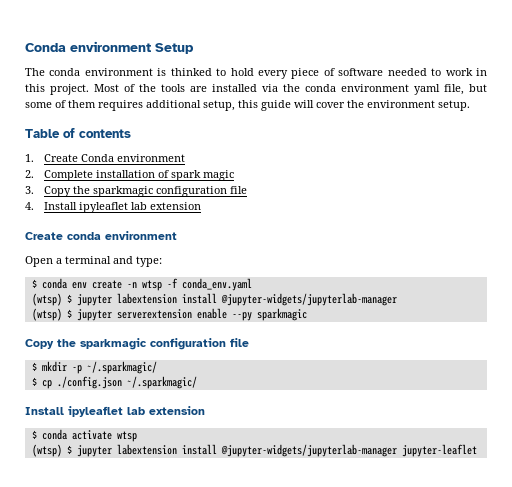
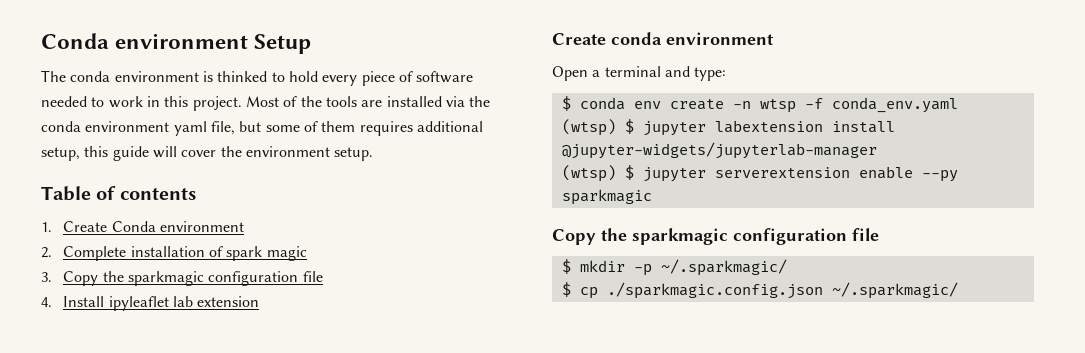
[56,376,197,389] [25,406,205,417] [31,429,137,442] [31,444,477,457] ./config.json ~/.sparkmagic/ // Install ipyleaflet lab extension // $ conda activate wtsp // (wtsp) $ jupyter labextension install @jupyter-widgets/jupyterlab-manager jupyter-leaflet -> [606,282,958,299] ./sparkmagic.config.json ~/.sparkmagic/

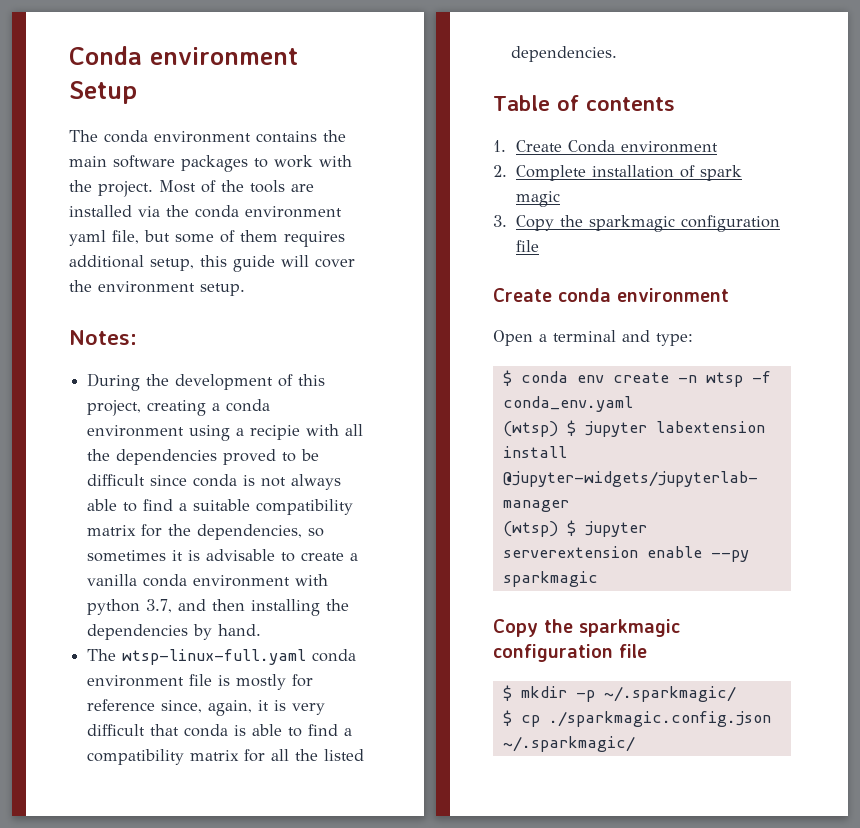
[202,71,474,86] [41,96,189,108] is thinked to hold every piece of software needed to work in this -> [256,130,346,143] [69,155,352,172] [69,180,92,192] contains the main software packages to work with the
(374, 154) none -> [69,330,137,345] [87,373,326,391] [87,399,271,416] [87,424,364,441] [87,449,320,465] [87,474,342,490] [87,499,354,515] [87,524,325,540] [87,549,359,562] [87,574,329,587] [87,599,350,616] [87,624,262,640] [87,649,357,665] [87,674,314,690] [87,699,326,716] [87,724,353,737] [87,749,365,765] [511,46,618,62] // Notes: // During the development of this project, creating a conda environment using a recipie with all the dependencies proved to be difficult since conda is not always able to find a suitable compatibility matrix for the dependencies, so sometimes it is advisable to create a vanilla conda environment with python 3.7, and then installing the dependencies by hand. // The wtsp-linux-full.yaml conda environment file is mostly for reference since, again, it is very difficult that conda is able to find a compatibility matrix for all the listed dependencies.
[41,296,260,311] // 4. Install ipyleaflet lab extension -> (539, 246) none

